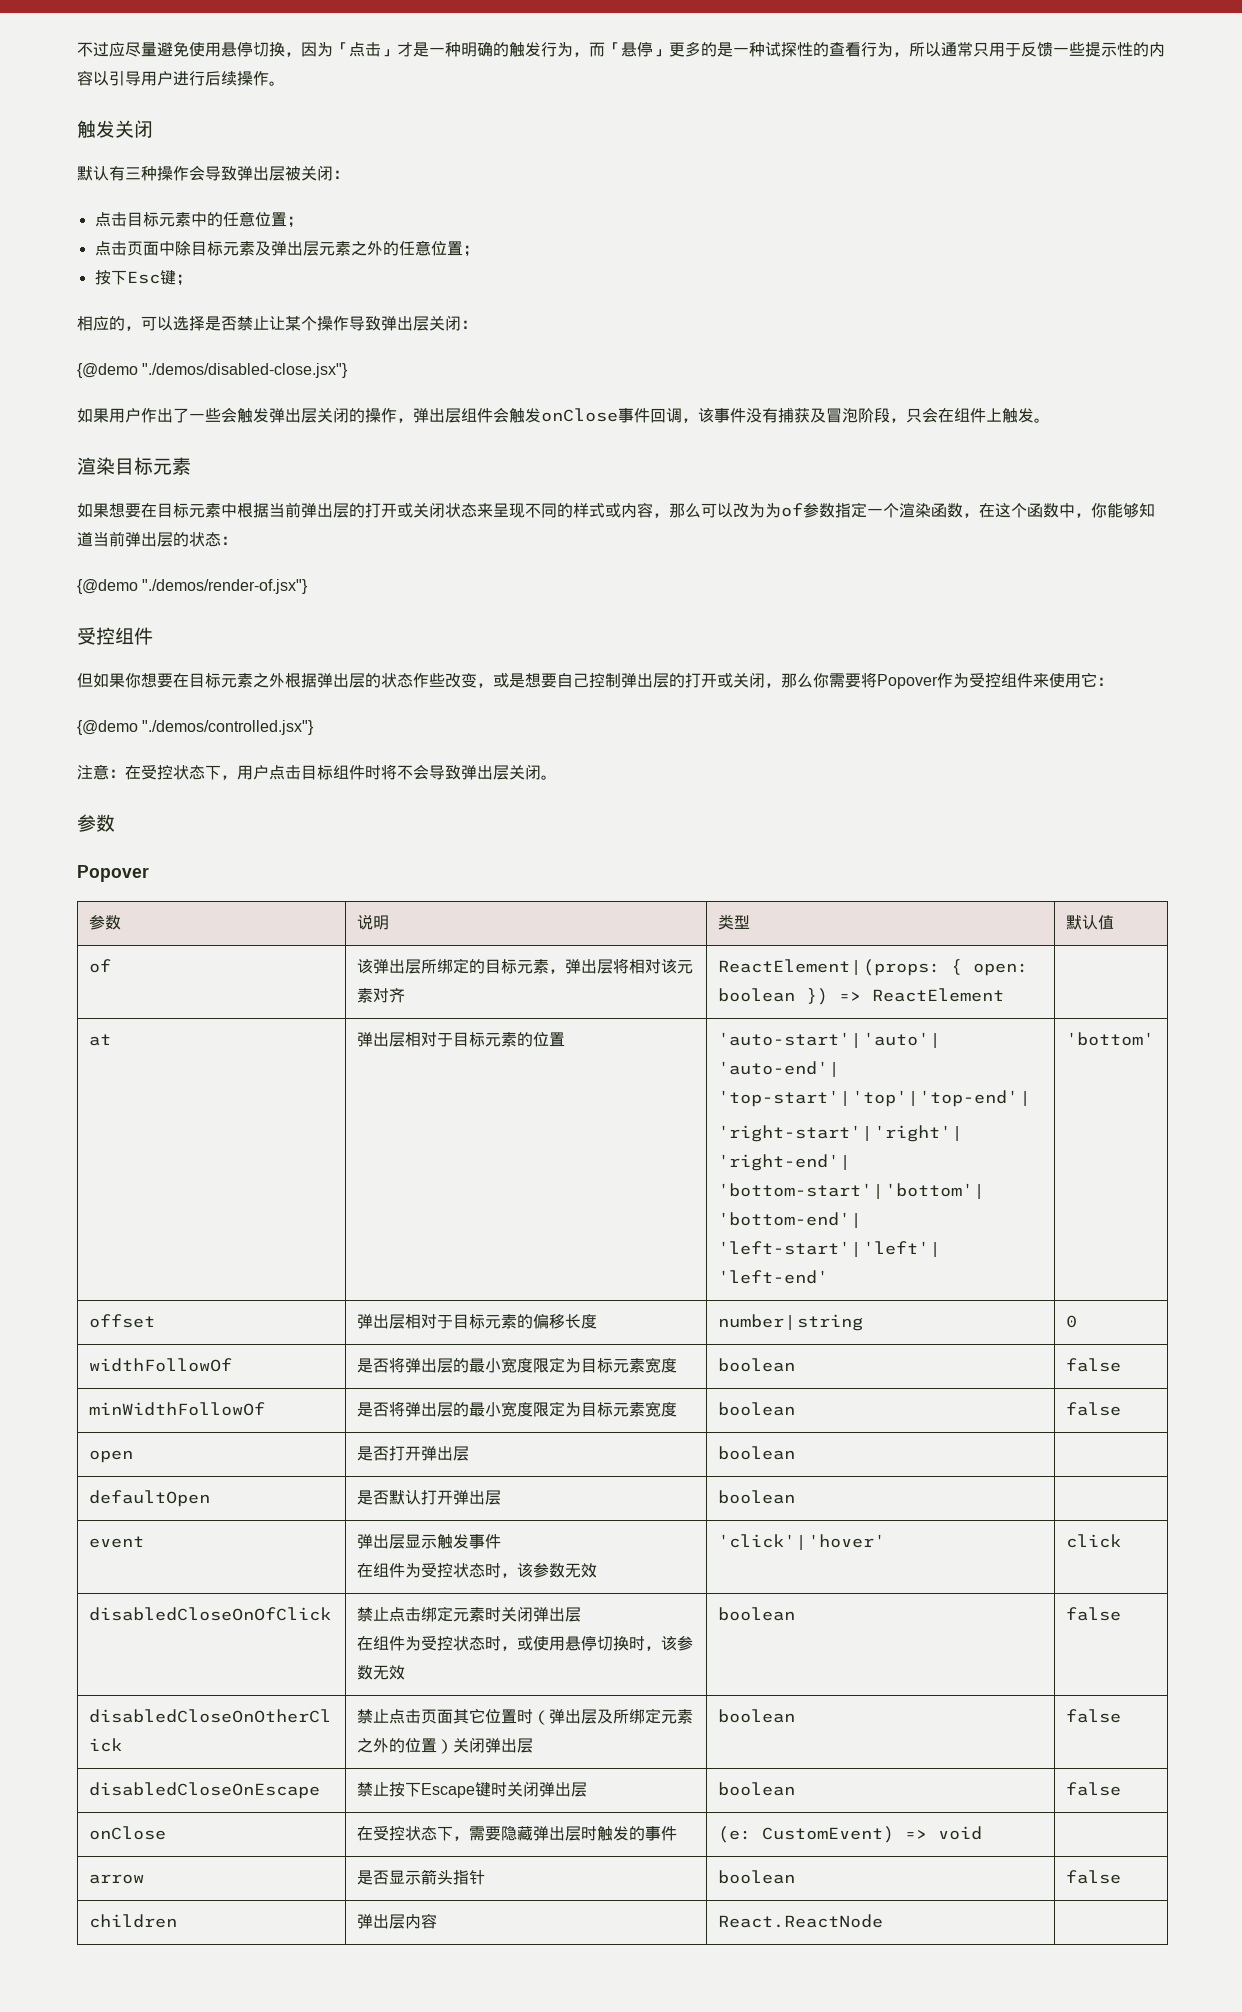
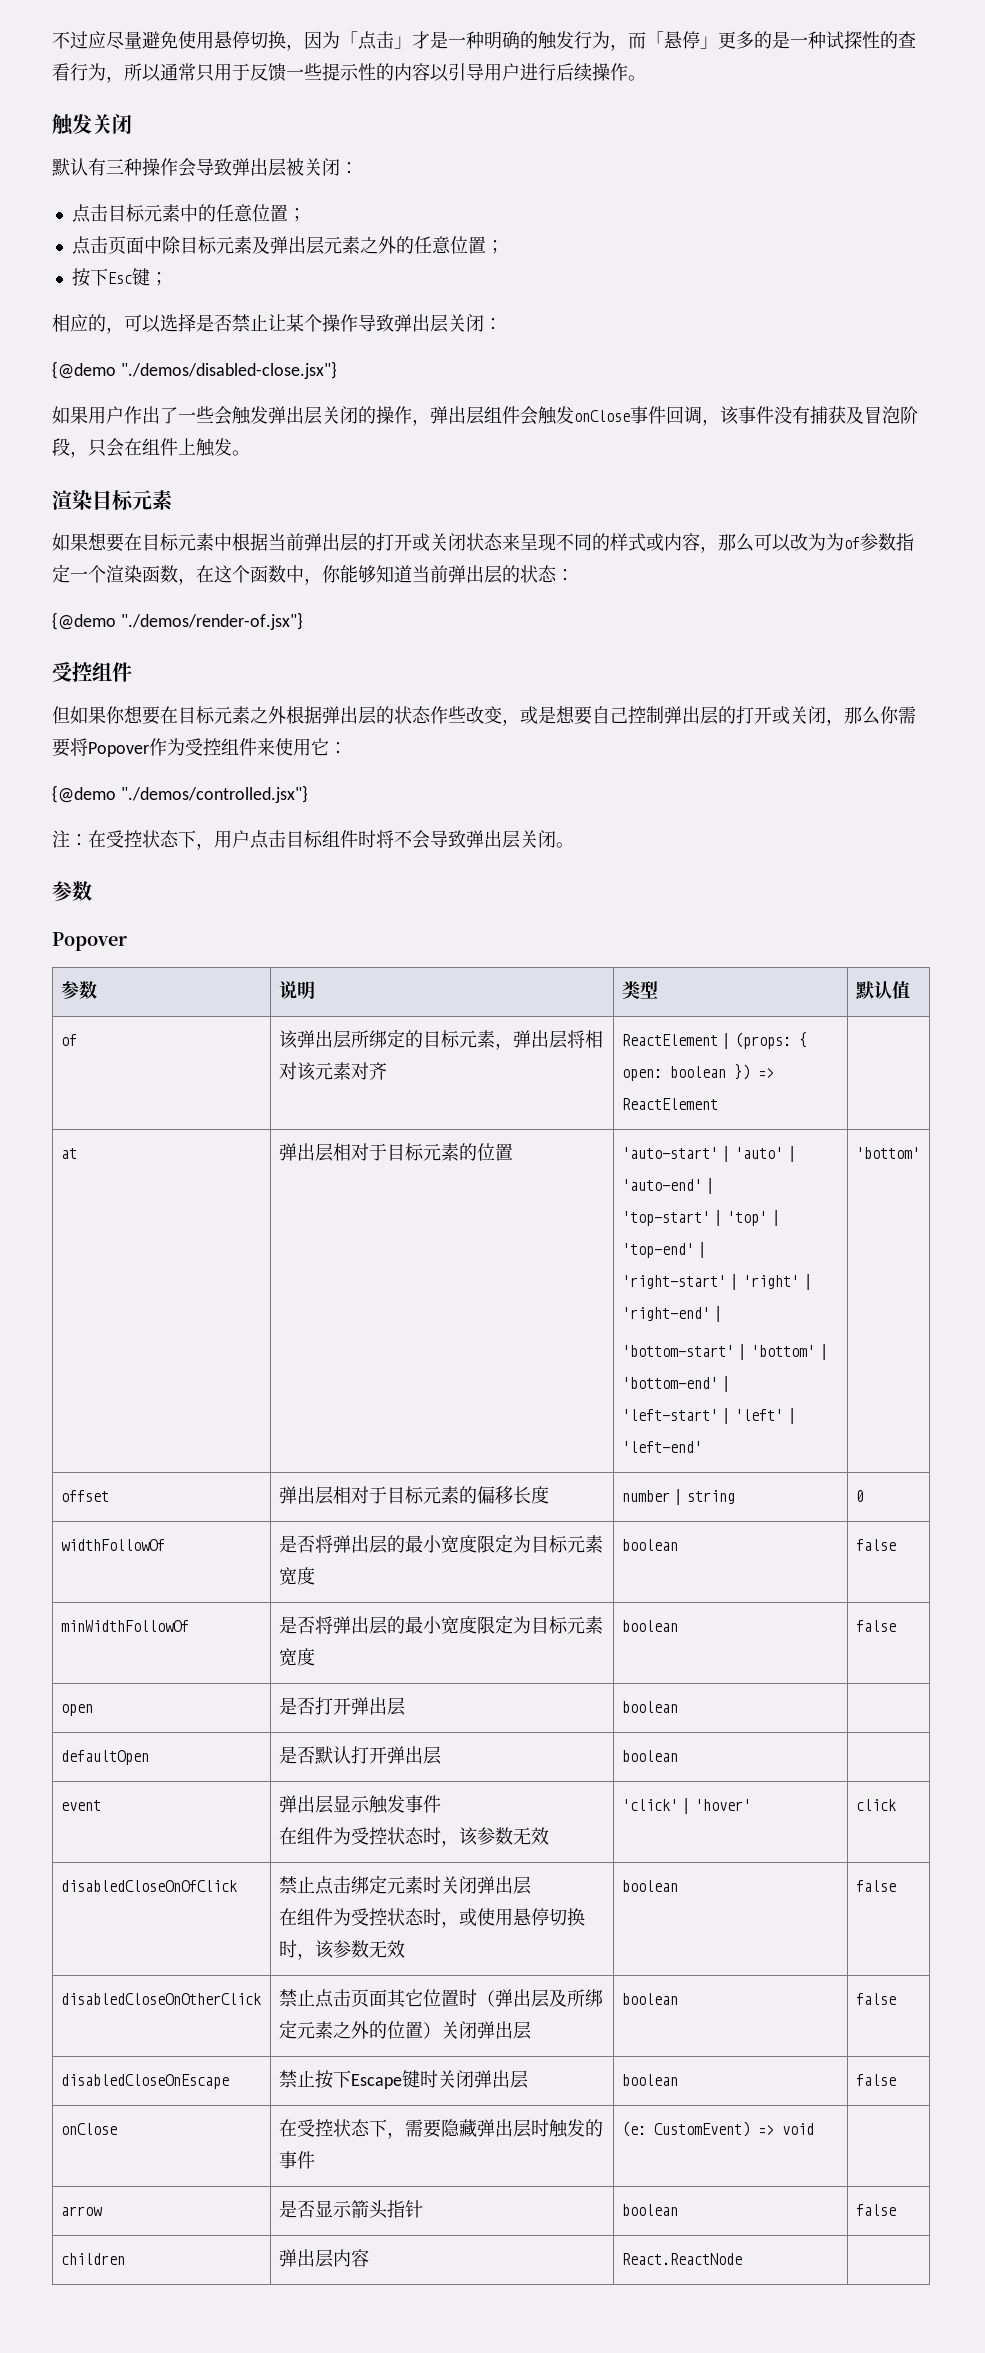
[93,764,109,780] 意 -> (70, 839) none

